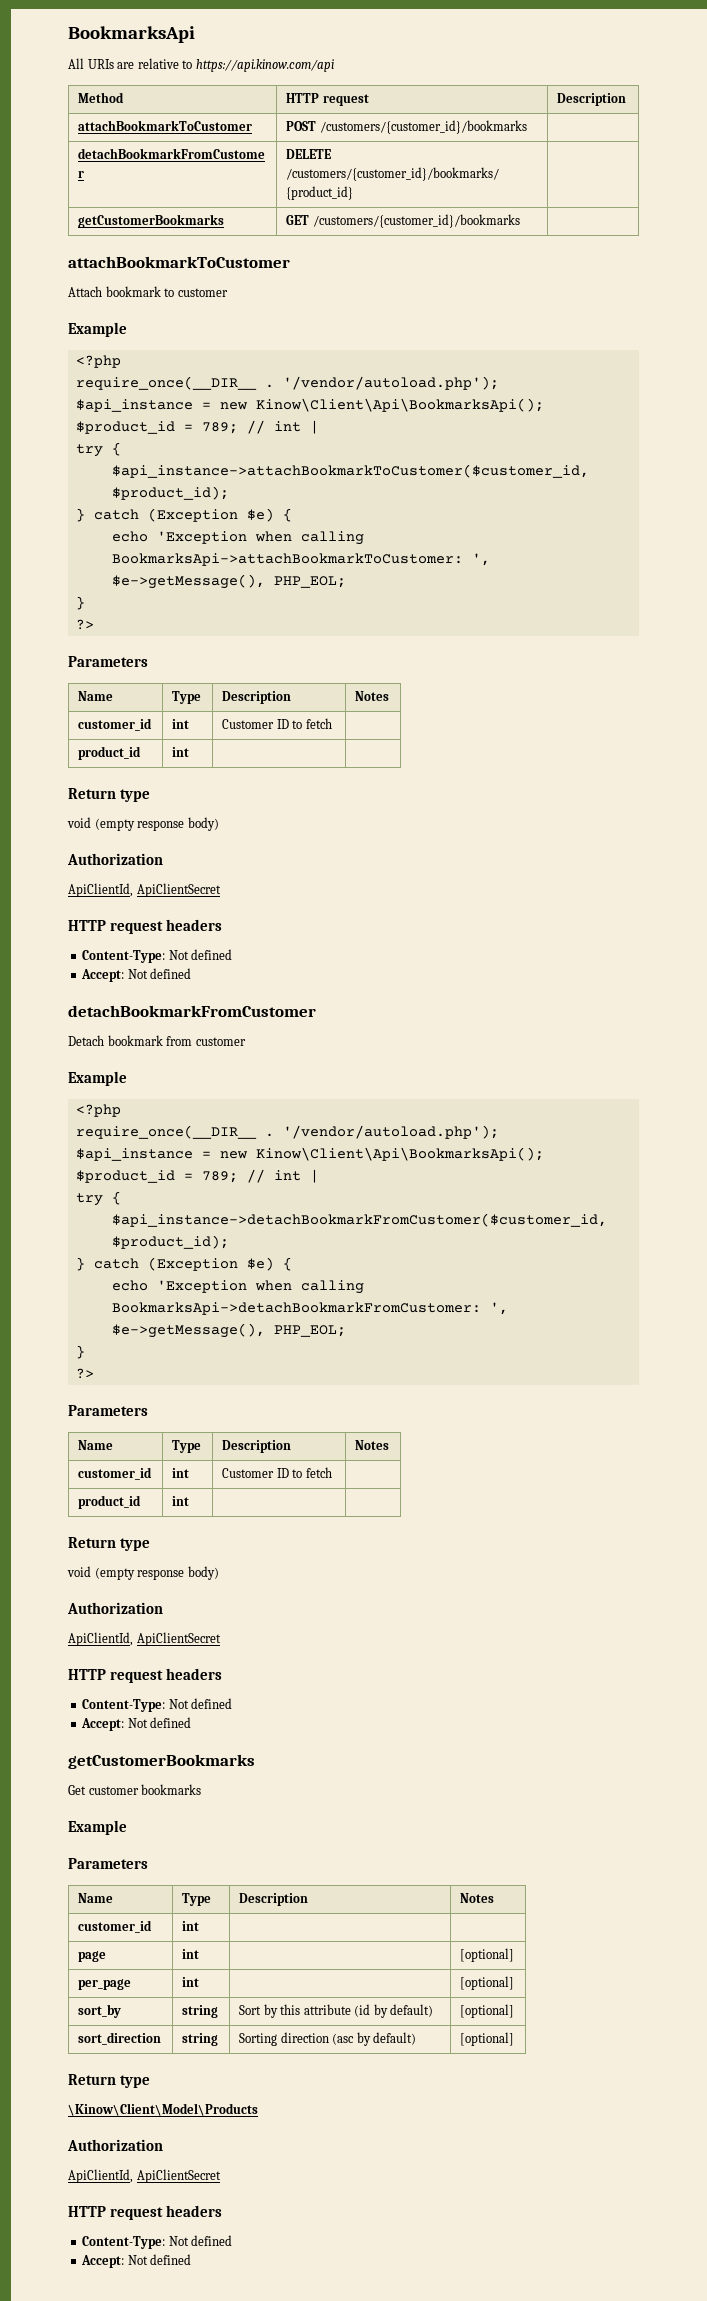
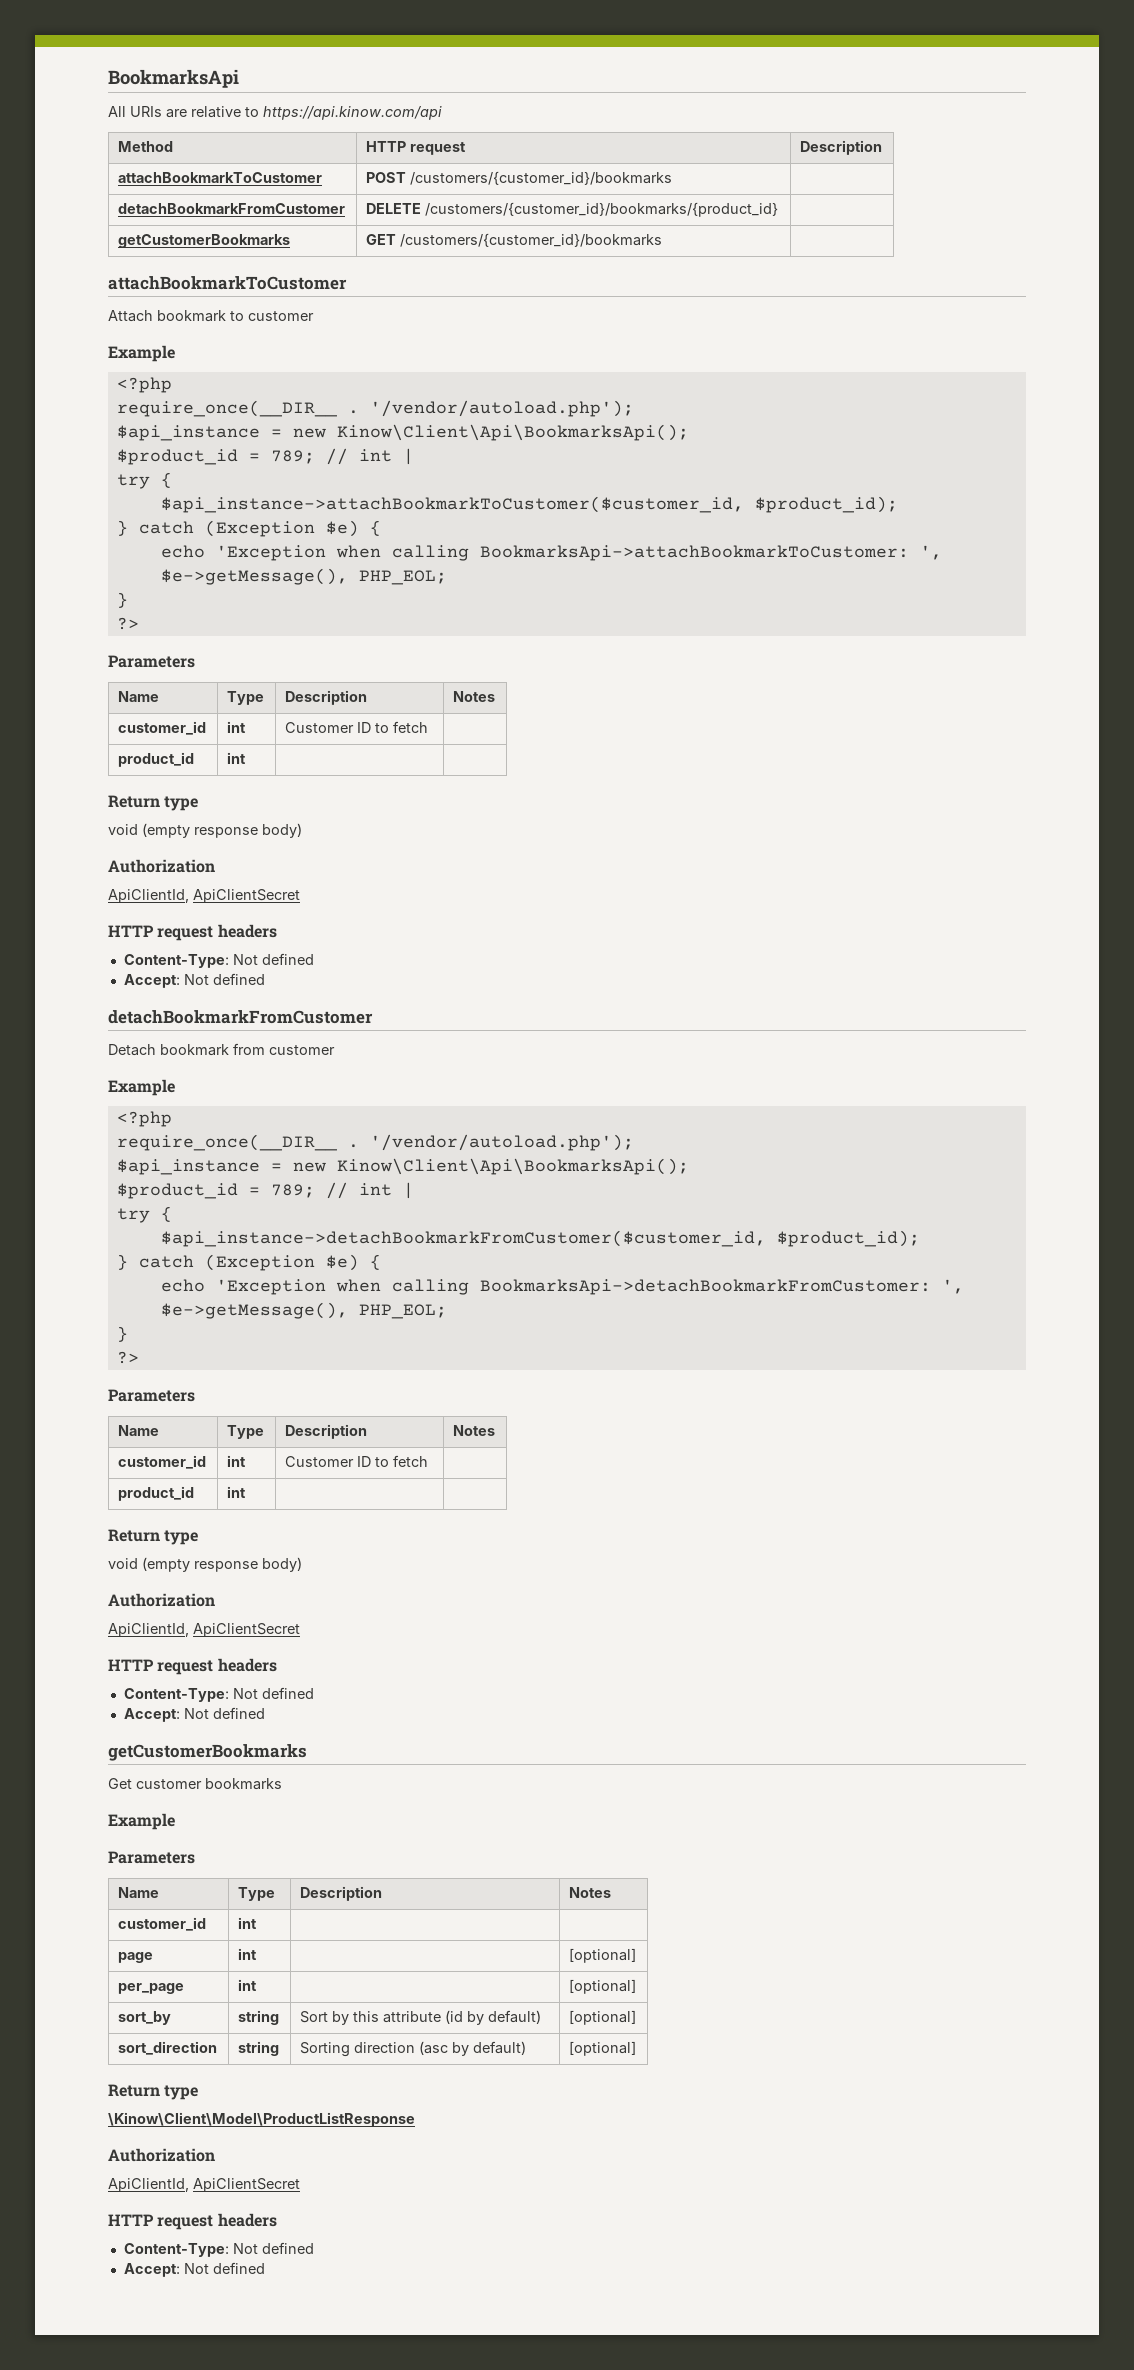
[68,2103,258,2116] \Kinow\Client\Model\Products -> [108,2112,415,2127] \Kinow\Client\Model\ProductListResponse

